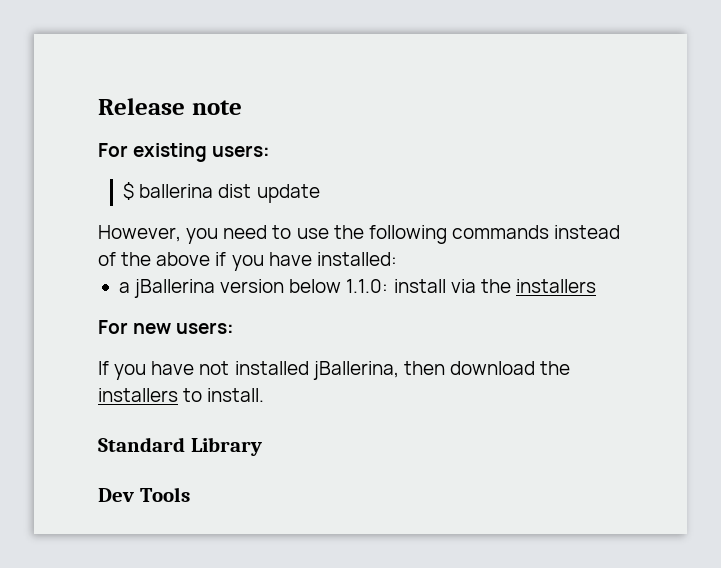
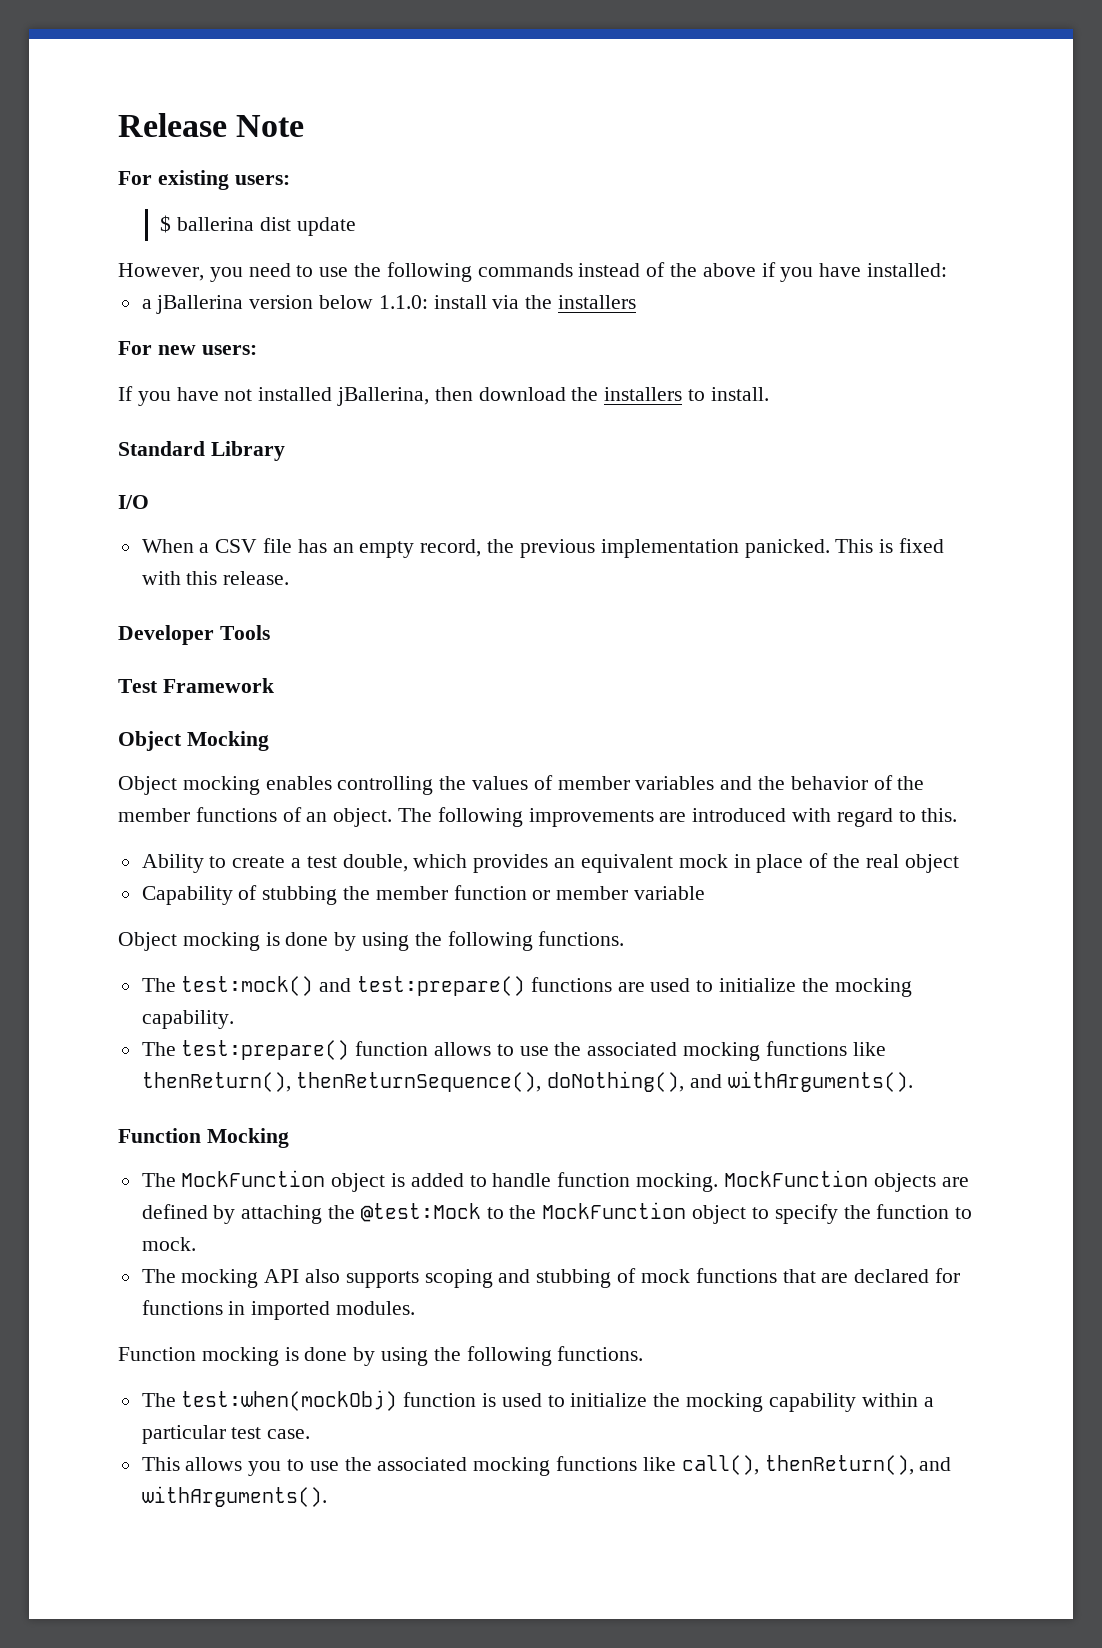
[191,100,242,115] note -> [236,115,305,137] Note
[98,487,190,502] Dev Tools -> [118,495,149,509] [141,538,944,558] [141,571,290,585] [118,625,270,645] [118,678,274,693] [118,731,269,751] [118,775,925,795] [118,807,958,827] [141,853,959,873] [141,885,706,905] [118,931,625,951] [141,976,912,997] [141,1010,234,1029] [141,1040,886,1061] [141,1071,913,1092] [118,1128,289,1148] [141,1170,969,1192] [141,1202,973,1224] [141,1237,196,1251] [141,1268,960,1288] [141,1300,416,1320] [118,1346,644,1366] [141,1390,934,1412] [141,1425,311,1444] [141,1455,952,1476] [141,1486,327,1507] I/O // When a CSV file has an empty record, the previous implementation panicked. This is fixed with this release. // Developer Tools // Test Framework // Object Mocking // Object mocking enables controlling the values of member variables and the behavior of the member functions of an object. The following improvements are introduced with regard to this. // Ability to create a test double, which provides an equivalent mock in place of the real object // Capability of stubbing the member function or member variable // Object mocking is done by using the following functions. // The test:mock() and test:prepare() functions are used to initialize the mocking capability. // The test:prepare() function allows to use the associated mocking functions like thenReturn(), thenReturnSequence(), doNothing(), and withArguments(). // Function Mocking // The MockFunction object is added to handle function mocking. MockFunction objects are defined by attaching the @test:Mock to the MockFunction object to specify the function to mock. // The mocking API also supports scoping and stubbing of mock functions that are declared for functions in imported modules. // Function mocking is done by using the following functions. // The test:when(mockObj) function is used to initialize the mocking capability within a particular test case. // This allows you to use the associated mocking functions like call(), thenReturn(), and withArguments().

